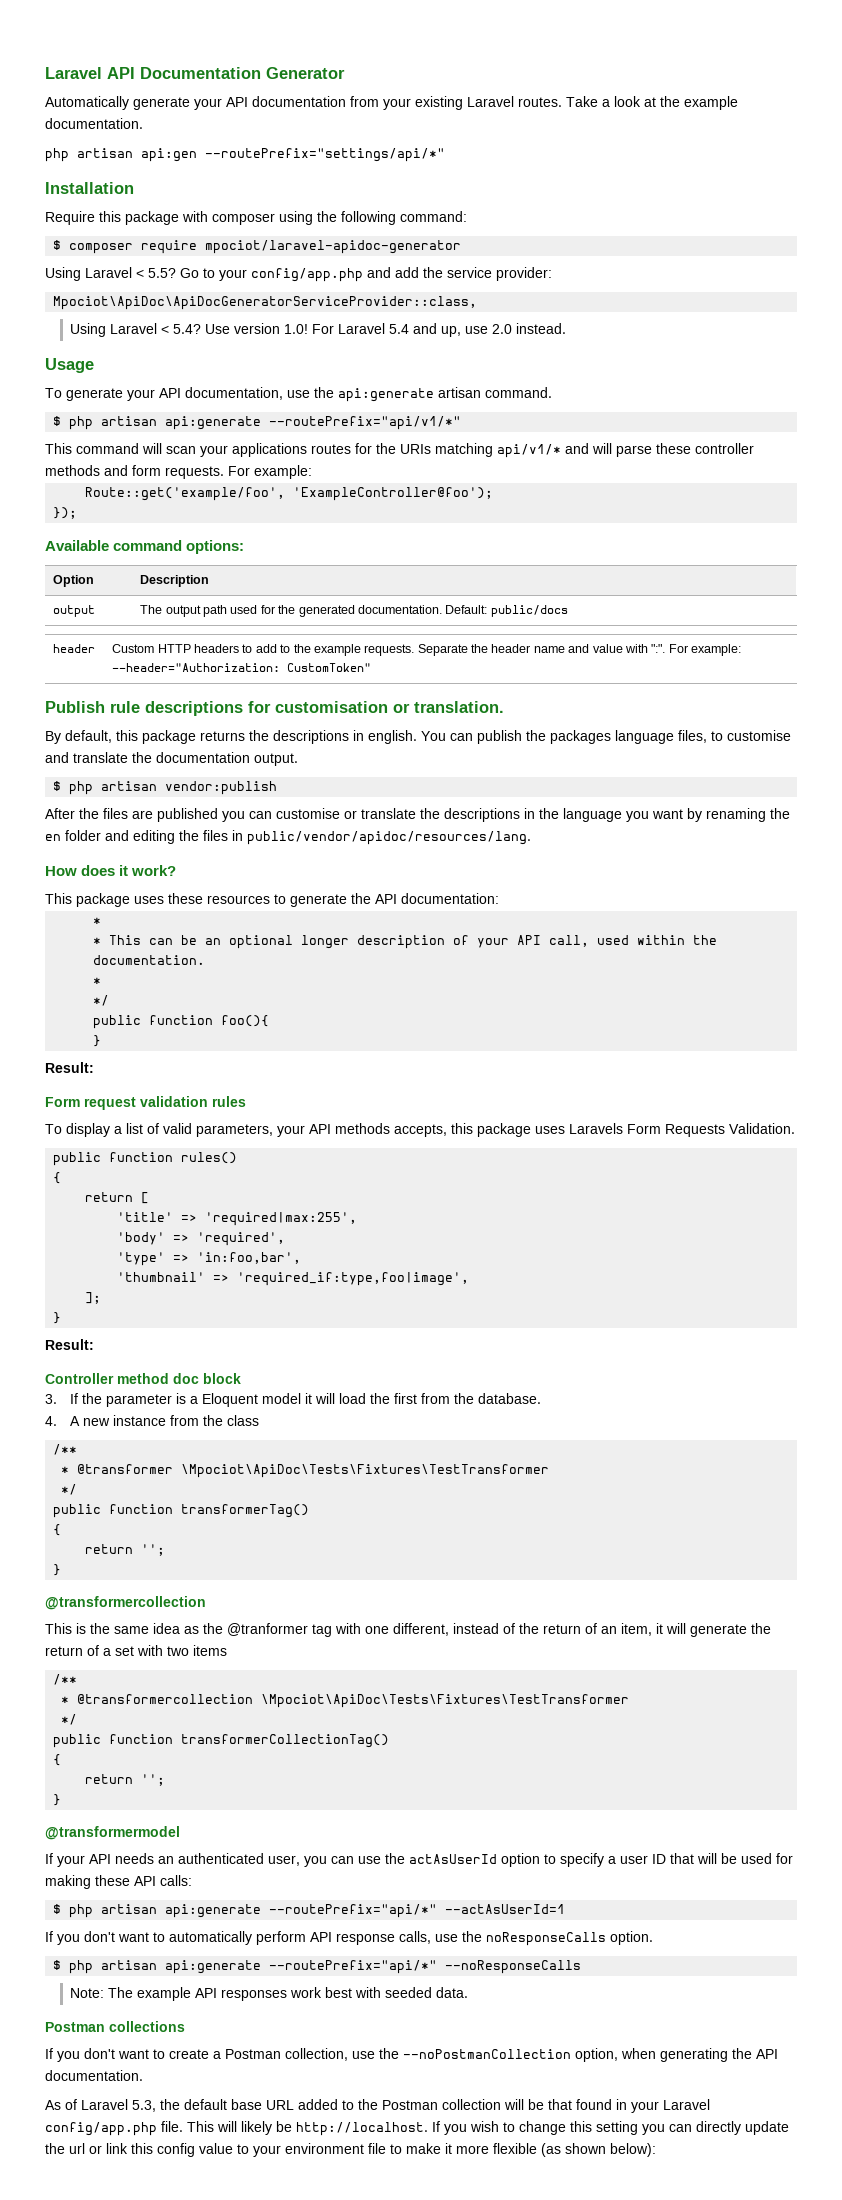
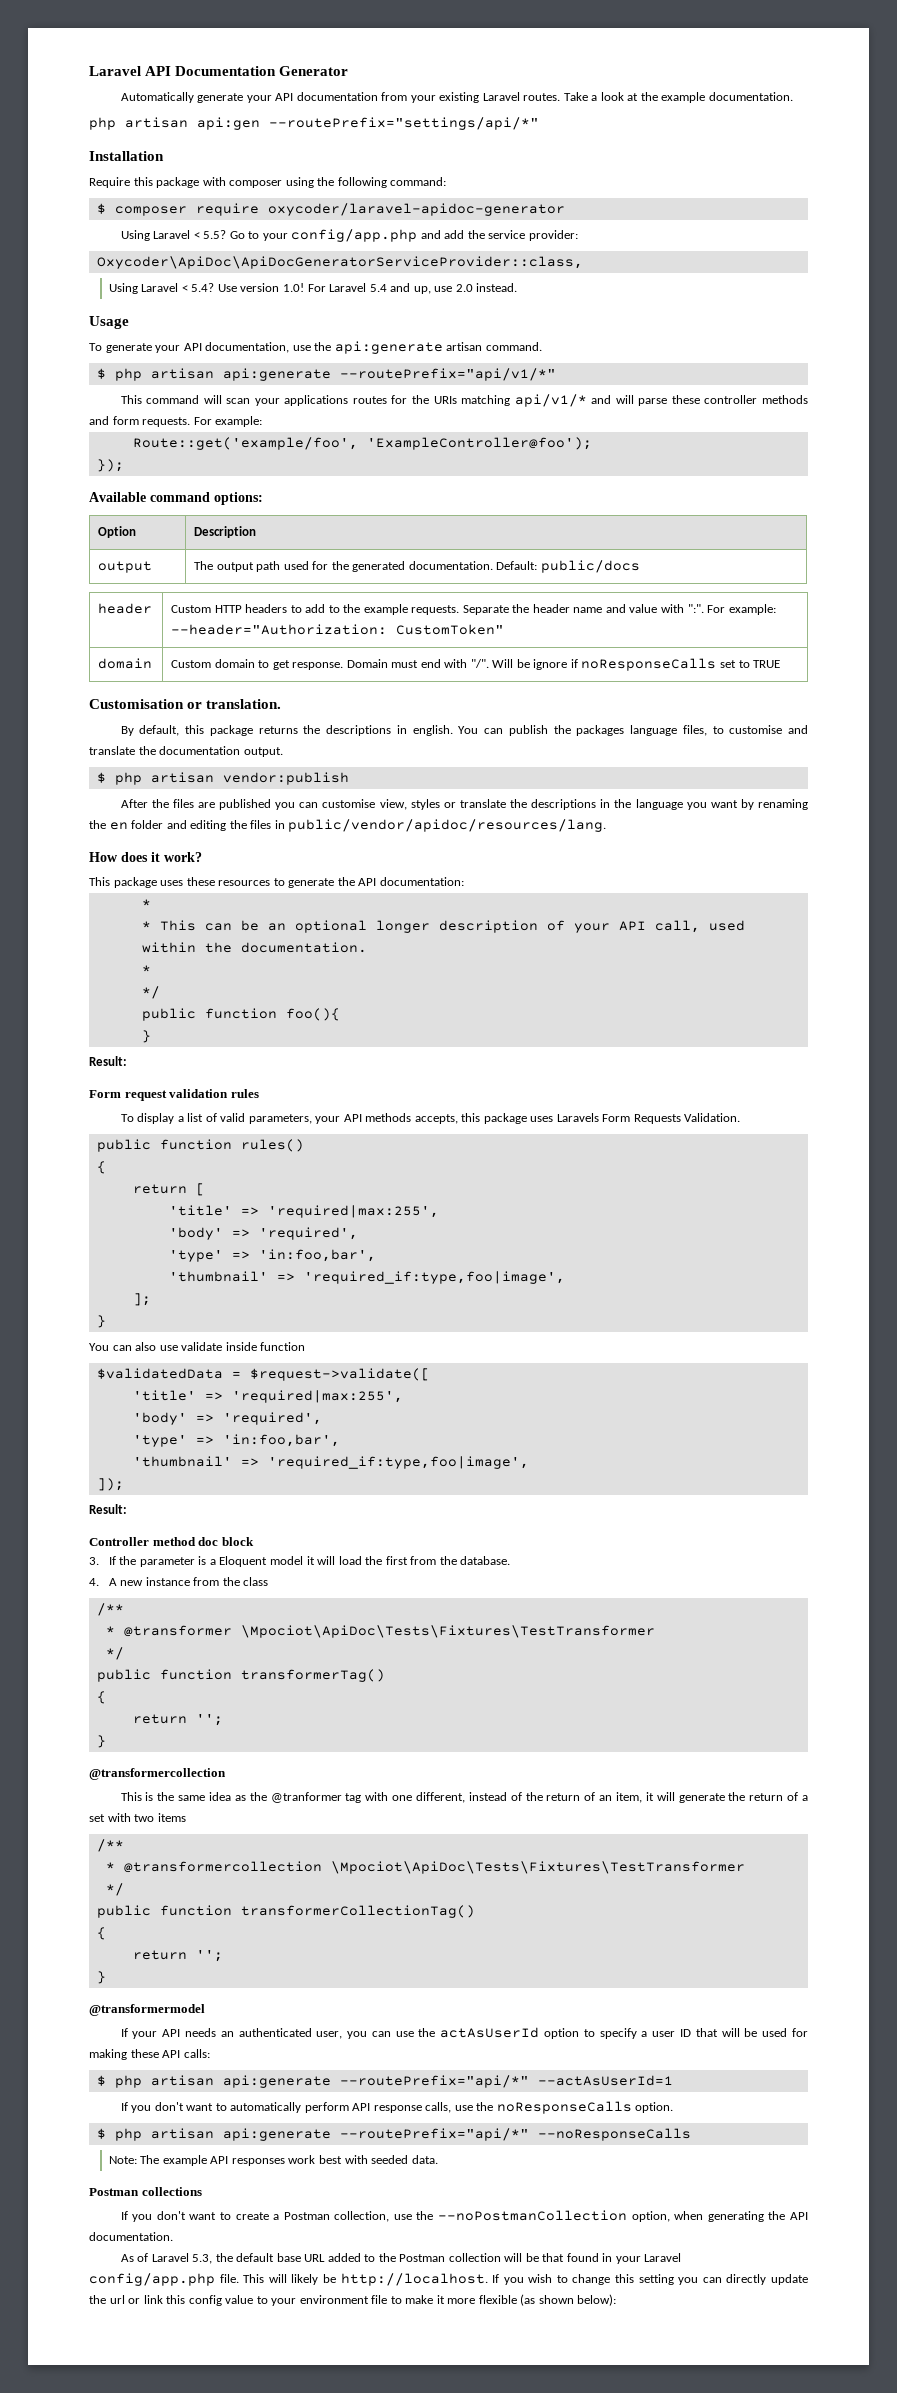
[205,240,462,254] mpociot/laravel-apidoc-generator -> [267,203,565,216] oxycoder/laravel-apidoc-generator
[53,296,478,310] Mpociot\ApiDoc\ApiDocGeneratorServiceProvider::class, -> [96,256,583,269] Oxycoder\ApiDoc\ApiDocGeneratorServiceProvider::class,
[45,701,388,716] // Publish rule descriptions for customisation -> [98,658,153,669] [171,658,781,671] [89,699,184,709] // domain | Custom domain to get response. Domain must end with "/". Will be ignore if noResponseCalls set to TRUE // Customisation
(340, 813) none -> [379,799,440,810] view, styles
(62, 1318) none -> [89,1342,306,1351] [96,1368,430,1381] [132,1390,403,1403] [132,1412,322,1425] [132,1434,340,1447] [132,1456,529,1469] [96,1478,124,1491] // You can also use validate inside function // $validatedData = $request->validate([ // 'title' => 'required|max:255', // 'body' => 'required', // 'type' => 'in:foo,bar', // 'thumbnail' => 'required_if:type,foo|image', // ]);

